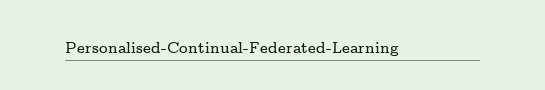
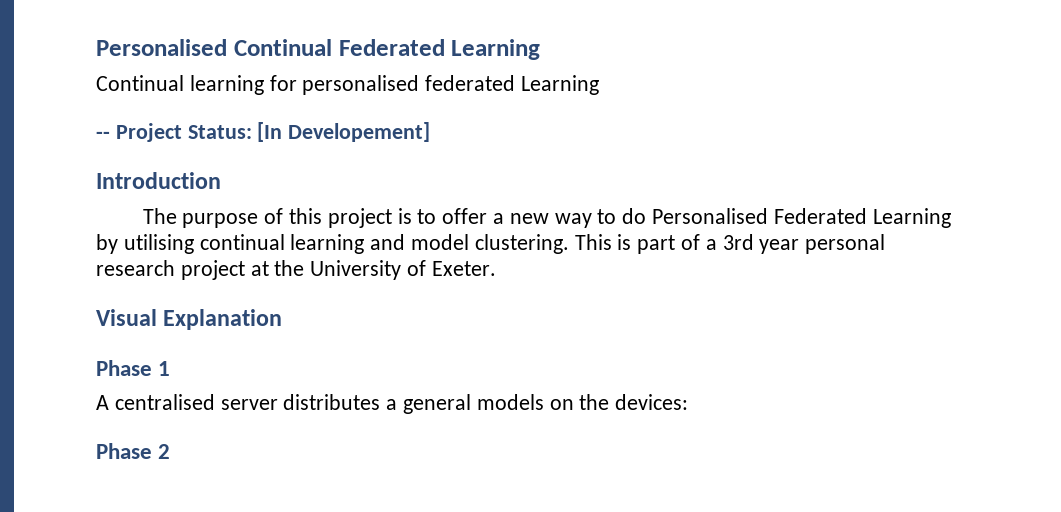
[65,42,399,56] Personalised-Continual-Federated-Learning -> [96,39,541,60] [96,75,600,95] [96,122,431,142] [96,172,221,189] [142,208,951,228] [96,234,886,254] [96,260,496,280] [96,309,283,330] [96,360,171,376] [96,394,689,414] [96,443,171,459] Personalised Continual Federated Learning // Continual learning for personalised federated Learning // -- Project Status: [In Developement] // Introduction // The purpose of this project is to offer a new way to do Personalised Federated Learning by utilising continual learning and model clustering. This is part of a 3rd year personal research project at the University of Exeter. // Visual Explanation // Phase 1 // A centralised server distributes a general models on the devices: // Phase 2

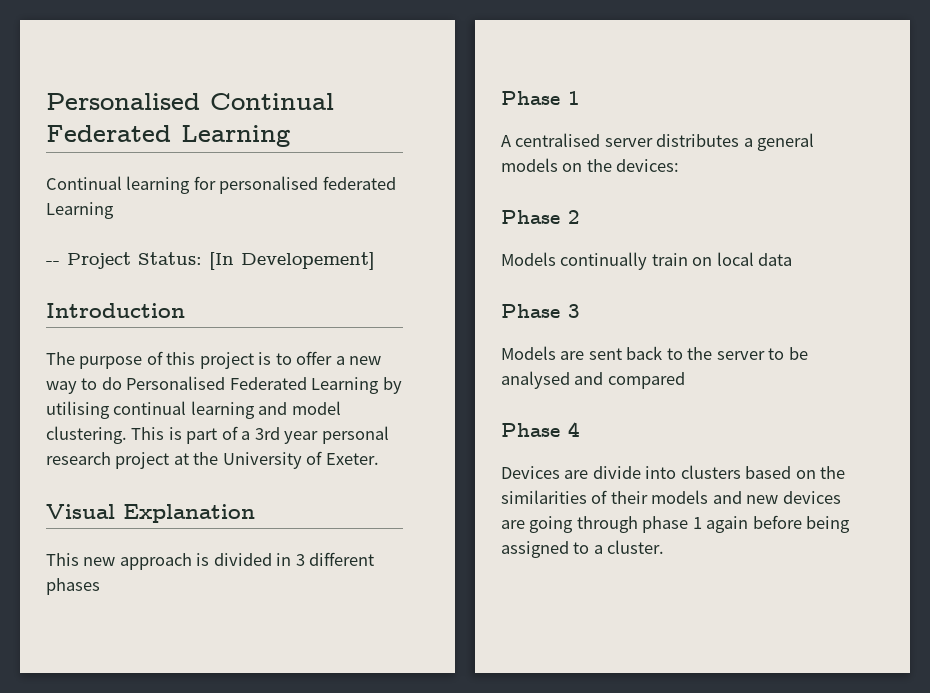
(283, 319) none -> [46,552,375,570] [46,578,100,595] // This new approach is divided in 3 different phases
(171, 451) none -> [501,252,793,270] [501,304,580,318] [501,346,808,360] [501,371,685,389] [501,422,580,437] [501,465,846,479] [501,490,841,504] [501,515,851,533] [501,540,665,558] // Models continually train on local data // Phase 3 // Models are sent back to the server to be analysed and compared // Phase 4 // Devices are divide into clusters based on the similarities of their models and new devices are going through phase 1 again before being assigned to a cluster.

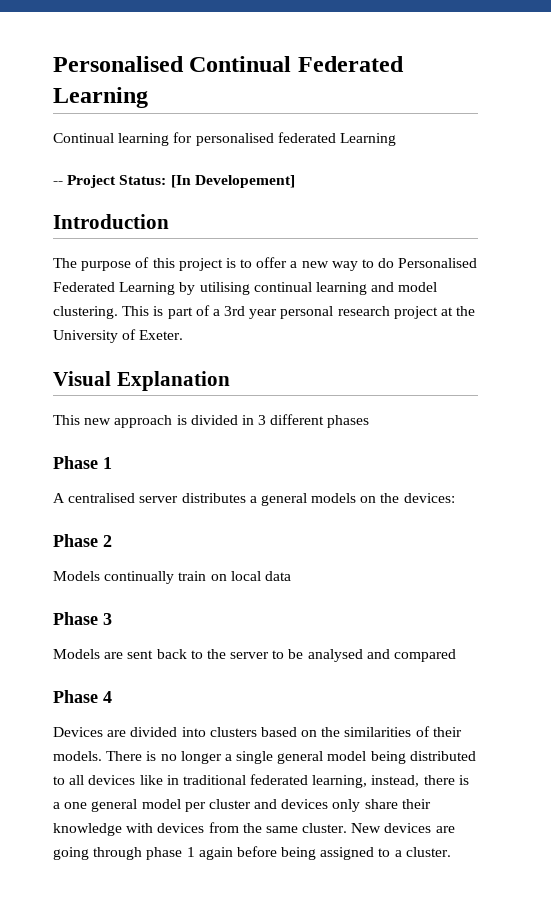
[592,466,641,479] divide -> [130,727,178,737] divided
[651,490,779,504] models and new -> [53,751,476,764] [53,774,469,788] [53,799,431,812] [53,822,382,836] models. There is no longer a single general model being distributed to all devices like in traditional federated learning, instead, there is a one general model per cluster and devices only share their knowledge with devices from the same cluster. New

